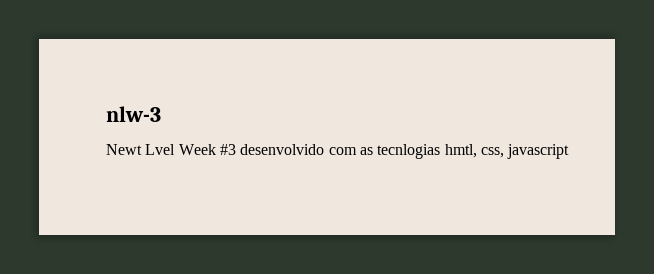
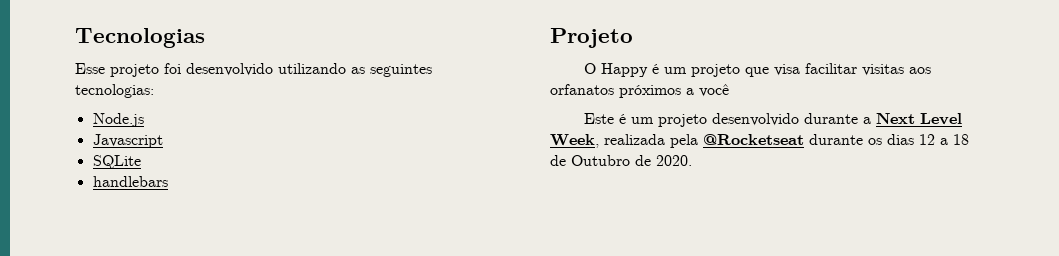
[106,106,161,122] [106,144,570,159] nlw-3 // Newt Lvel Week #3 desenvolvido com as tecnlogias hmtl, css, javascript -> [75,28,205,48] [75,63,432,77] [75,84,154,98] [92,113,144,127] [92,134,163,148] [92,155,141,169] [92,176,168,187] [550,28,633,48] [584,63,932,77] [550,84,729,98] [584,113,963,127] [550,134,969,148] [550,155,692,166] Tecnologias // Esse projeto foi desenvolvido utilizando as seguintes tecnologias: // Node.js // Javascript // SQLite // handlebars // Projeto // O Happy é um projeto que visa facilitar visitas aos orfanatos próximos a você // Este é um projeto desenvolvido durante a Next Level Week, realizada pela @Rocketseat durante os dias 12 a 18 de Outubro de 2020.

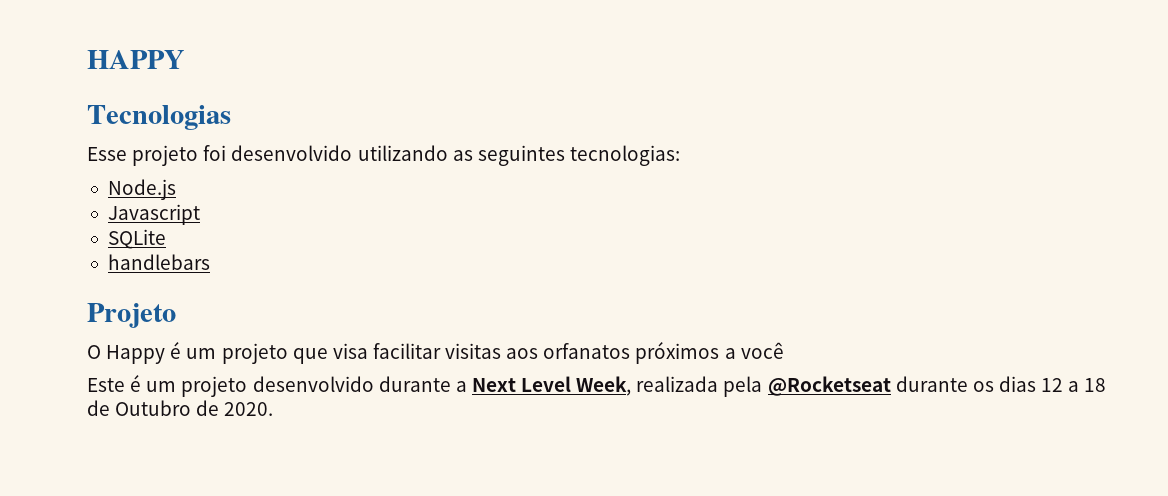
(75, 38) none -> [87,50,185,69] HAPPY //

